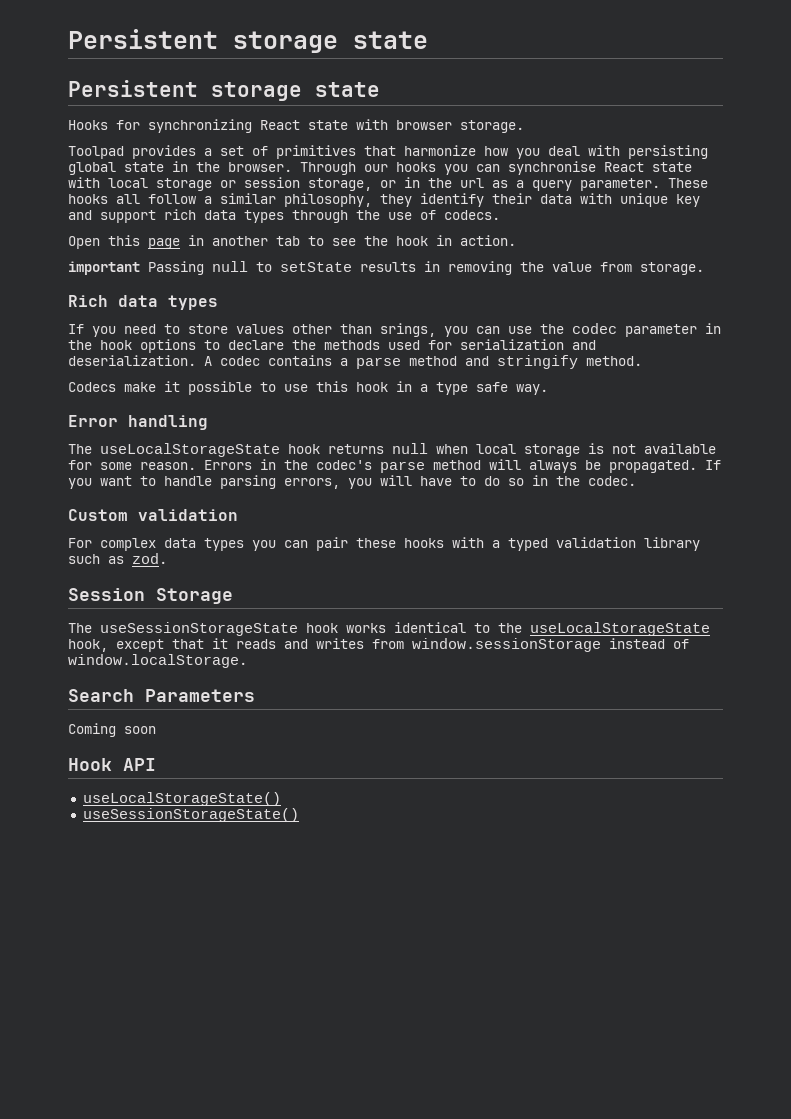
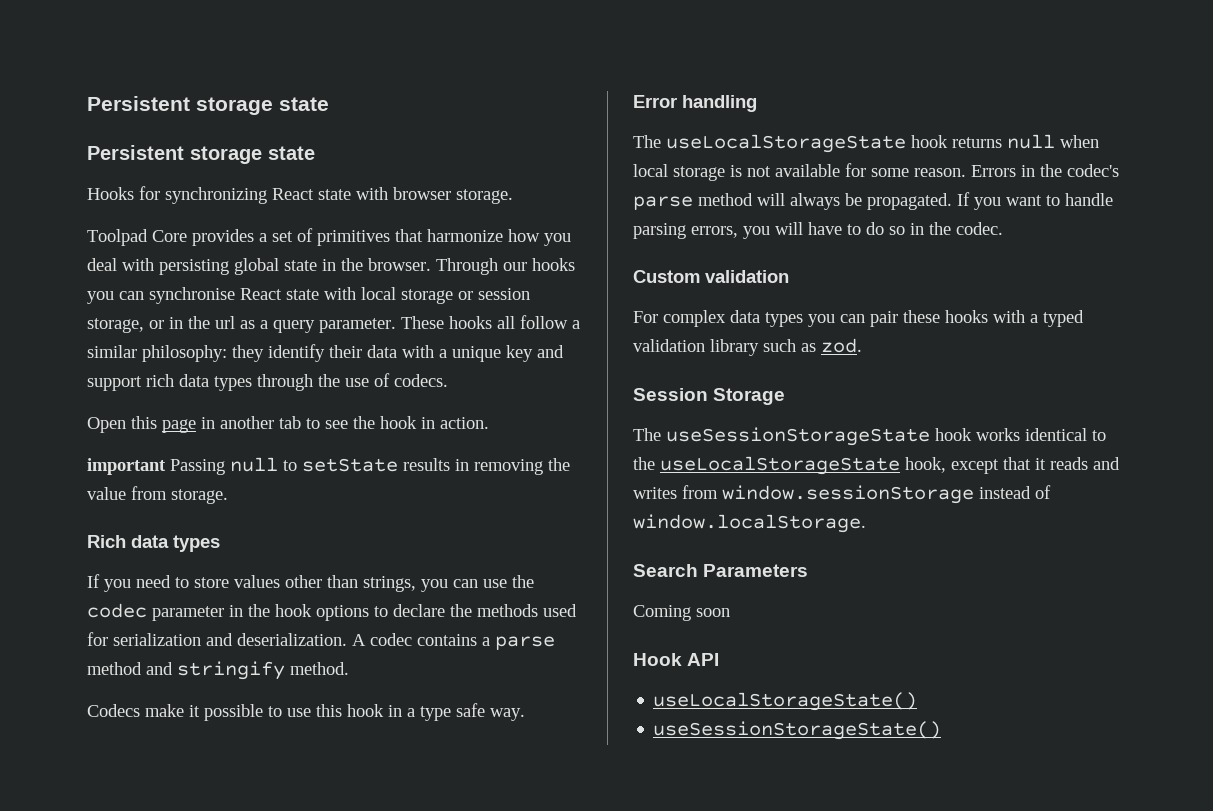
(124, 152) none -> [152,230,187,242] Core
[284,193,372,207] philosophy, -> [142,345,227,362] philosophy:
(612, 198) none -> [439,349,447,358] a
[380,323,436,337] srings, -> [363,576,416,592] strings,

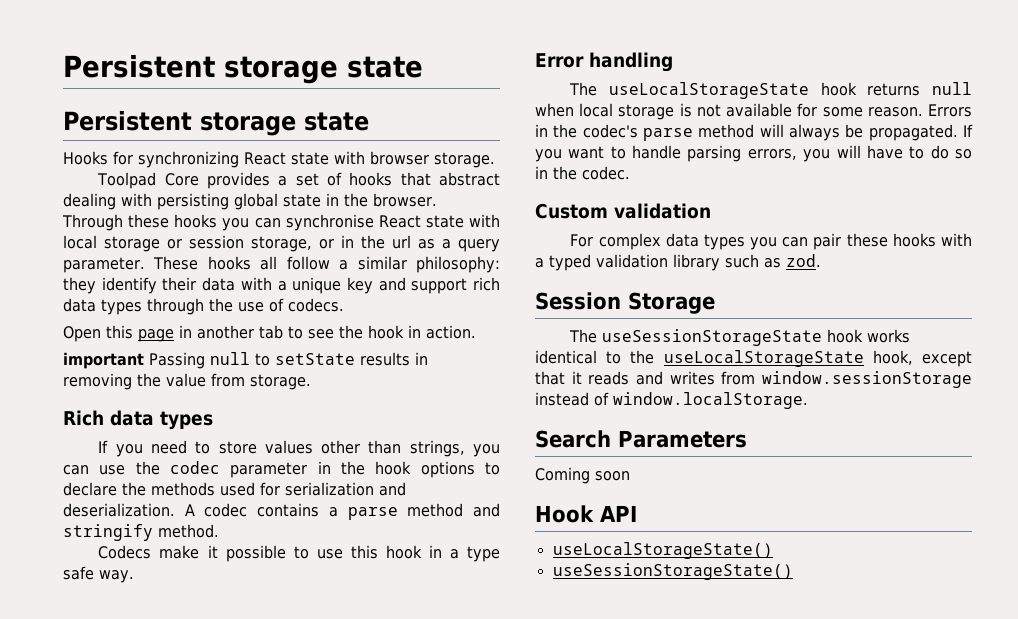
[317,229,571,246] [87,258,117,271] primitives that harmonize how you deal -> [349,172,501,186] [63,193,116,210] hooks that abstract dealing
[503,262,527,271] our -> [128,214,170,228] these

